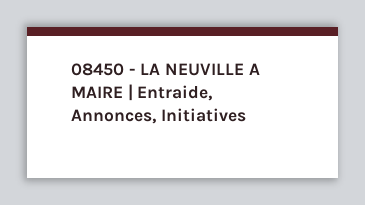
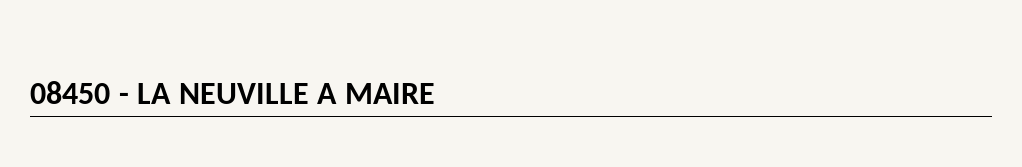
[127,84,213,101] [71,108,246,124] | Entraide, Annonces, Initiatives -> (435, 93) none

